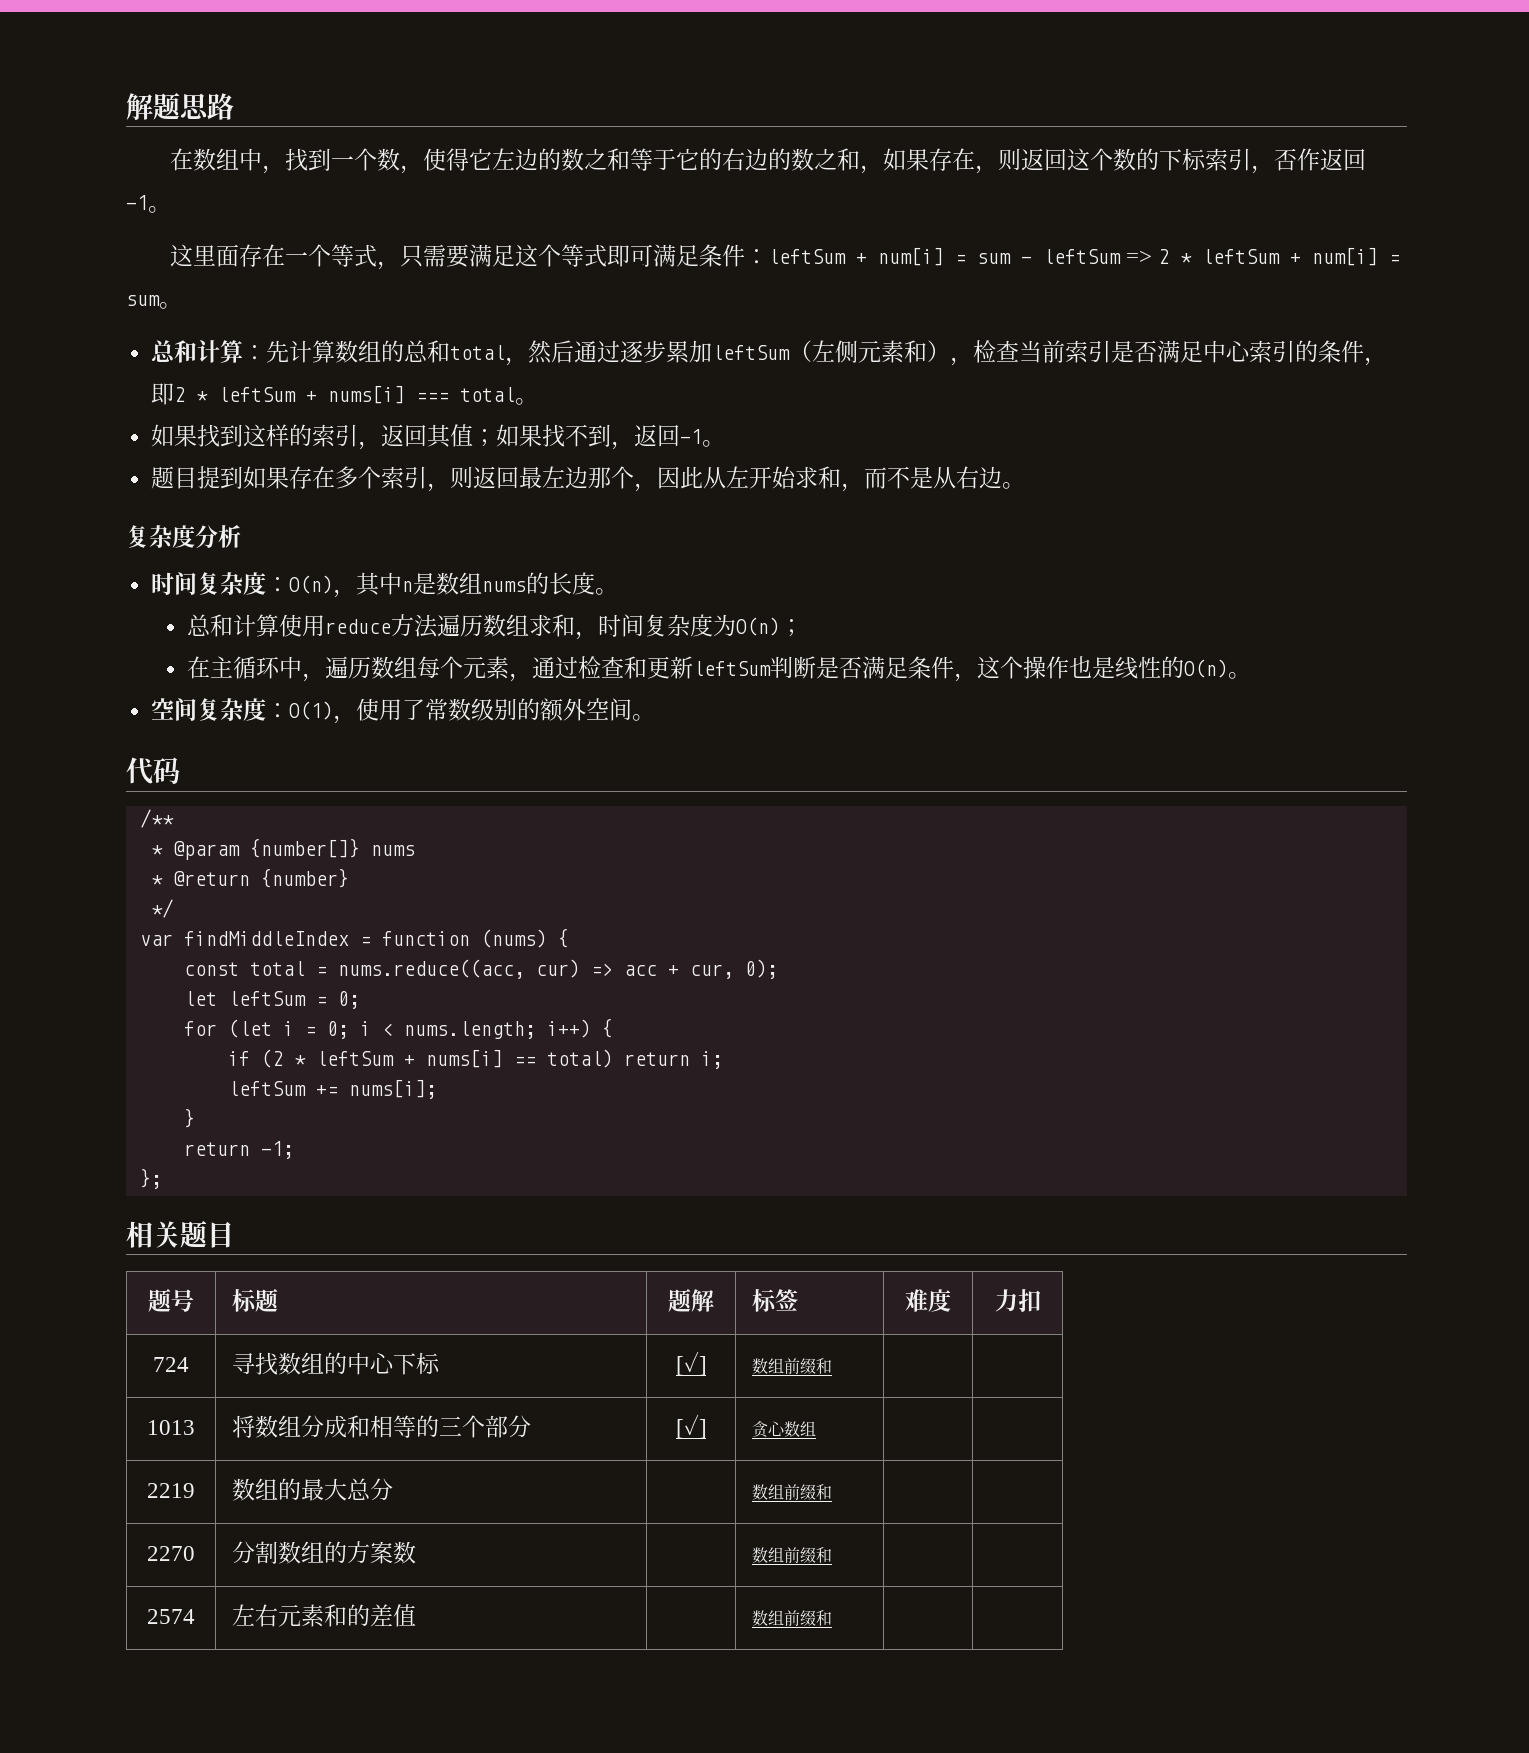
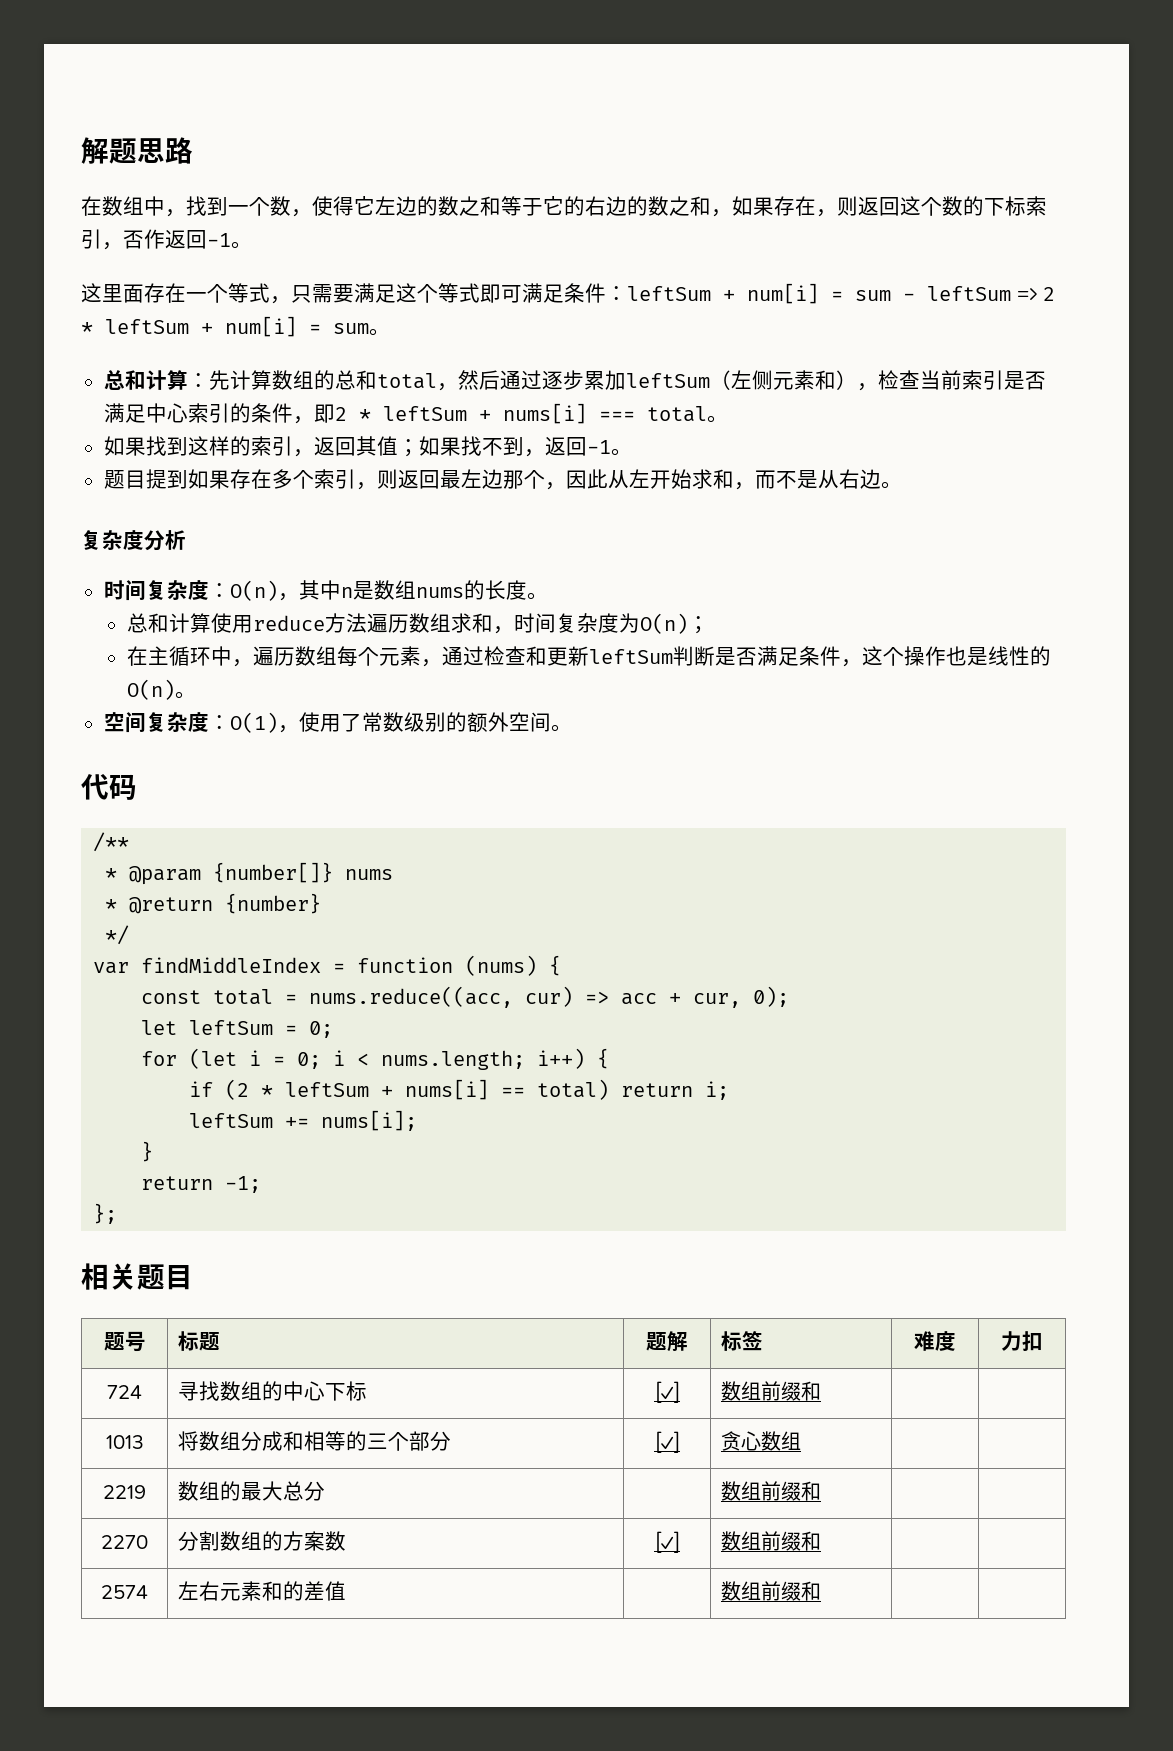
(417, 1552) none -> [654,1531,680,1553] [✓]

